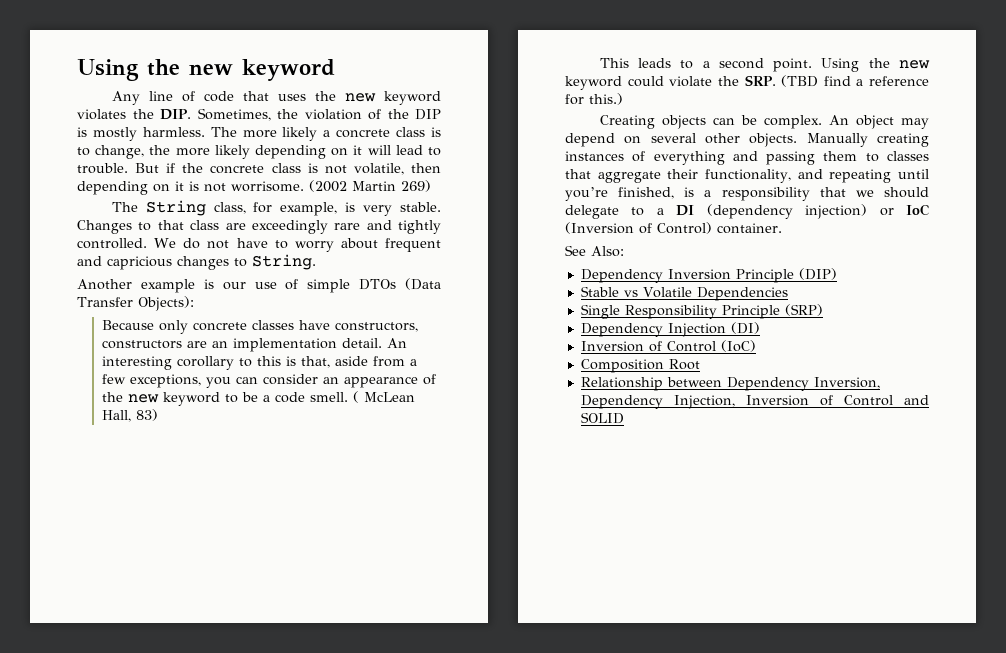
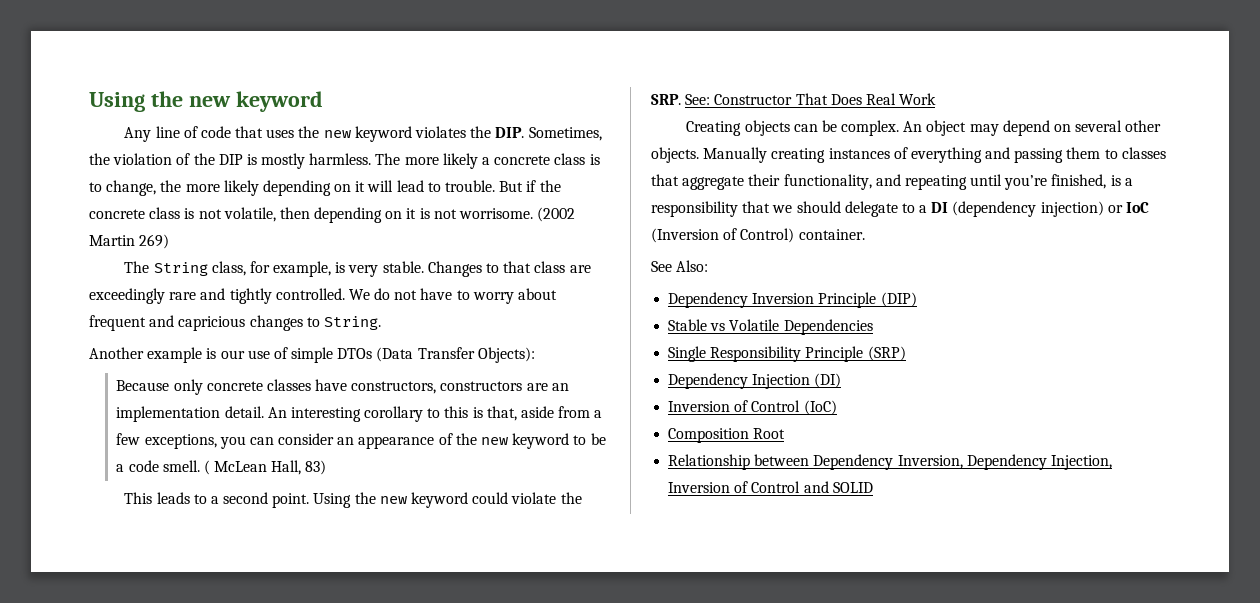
[781,75,929,87] [565,93,623,105] (TBD find a reference for this.) -> [685,93,937,105] See: Constructor That Does Real Work

